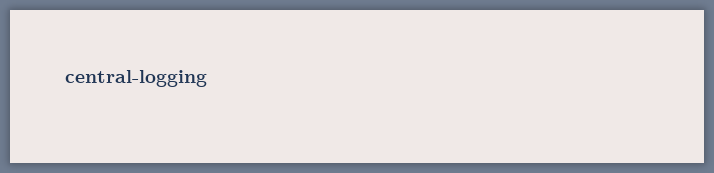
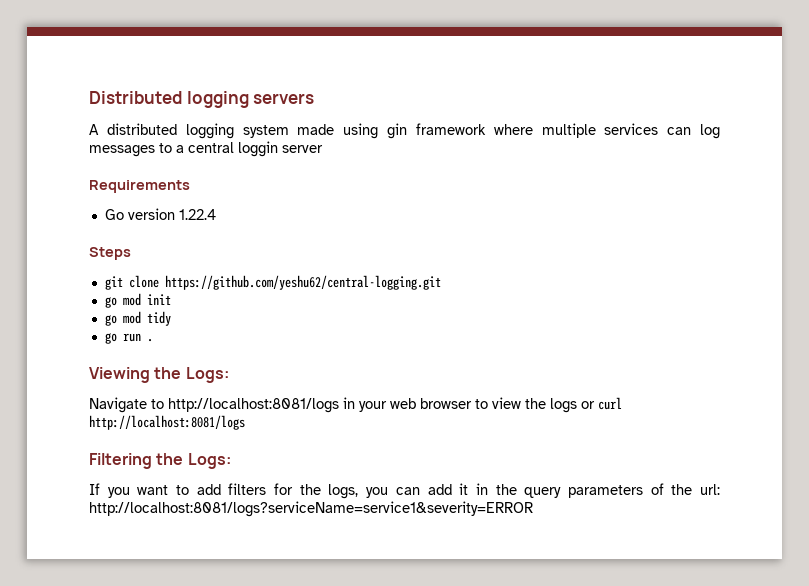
[65,70,207,87] central-logging -> [89,91,315,108] [89,123,720,139] [89,141,323,157] [89,180,190,193] [104,208,216,220] [89,247,131,260] [104,275,441,290] [104,293,171,308] [104,311,171,326] [104,333,153,344] [89,367,229,383] [89,397,622,413] [89,415,245,430] [89,453,231,469] [89,483,720,499] [89,501,533,517] Distributed logging servers // A distributed logging system made using gin framework where multiple services can log messages to a central loggin server // Requirements // Go version 1.22.4 // Steps // git clone https://github.com/yeshu62/central-logging.git // go mod init // go mod tidy // go run . // Viewing the Logs: // Navigate to http://localhost:8081/logs in your web browser to view the logs or curl http://localhost:8081/logs // Filtering the Logs: // If you want to add filters for the logs, you can add it in the query parameters of the url: http://localhost:8081/logs?serviceName=service1&severity=ERROR

